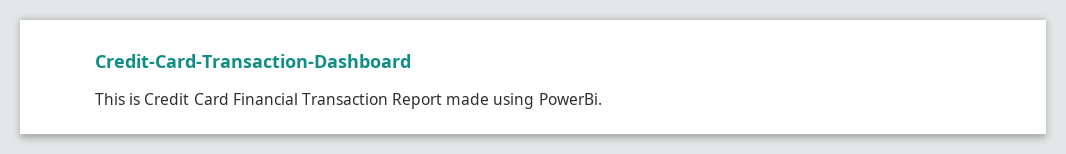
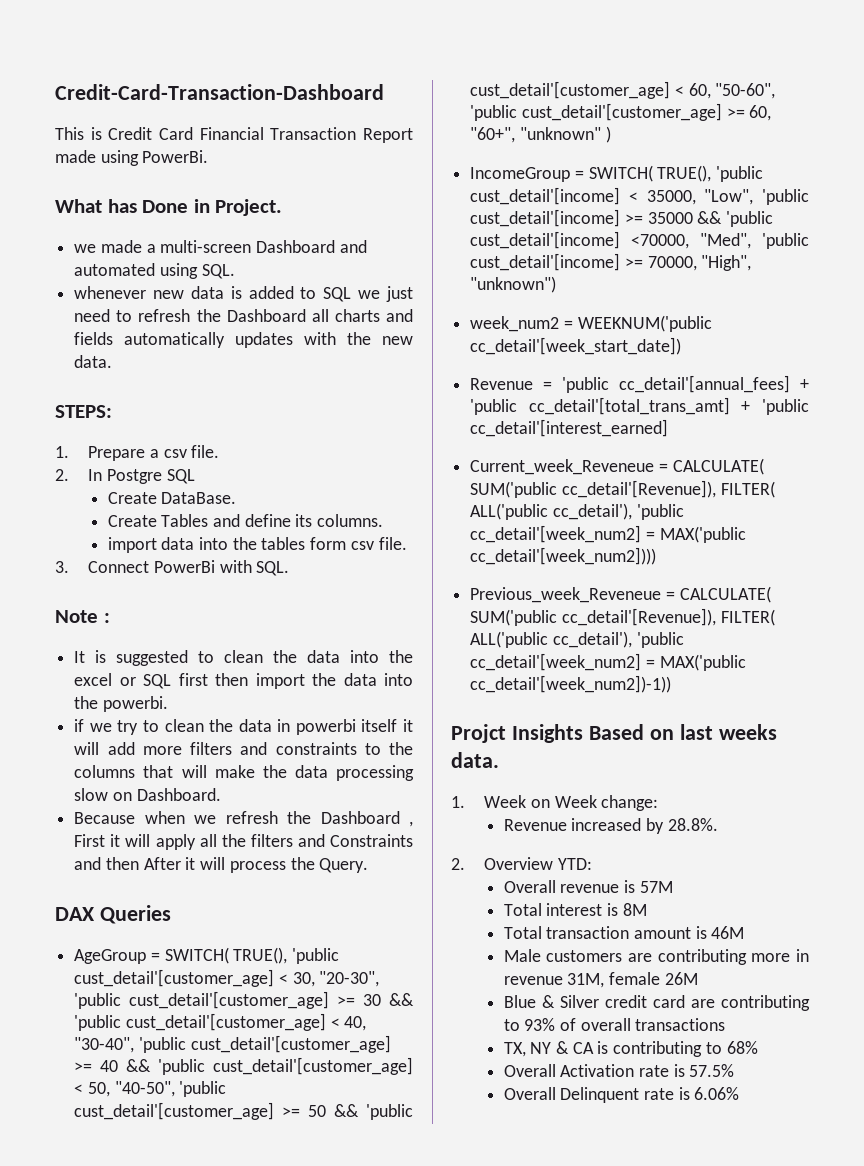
(602, 99) none -> [55,199,283,216] [74,240,367,253] [74,263,235,279] [74,286,413,302] [74,309,413,322] [74,332,413,348] [74,355,113,368] [55,405,112,418] [55,445,220,461] [55,469,195,484] [107,492,237,504] [107,514,384,527] [107,537,407,553] [55,560,290,576] [55,610,110,623] [74,650,413,666] [74,673,413,689] [74,696,168,712] [74,719,413,735] [74,742,413,755] [74,765,414,781] [74,788,221,801] [74,811,413,827] [74,834,413,850] [74,857,369,873] [55,905,171,924] [74,947,340,964] [74,969,380,987] [74,991,414,1009] [74,1013,367,1031] [74,1035,391,1053] [74,1057,413,1075] [74,1081,227,1097] [74,1102,413,1120] [470,81,776,99] [470,103,772,121] [470,126,611,143] [470,165,764,182] [470,187,809,205] [470,209,774,227] [470,231,809,249] [470,253,752,271] [470,276,557,293] [470,315,712,332] [470,337,682,355] [470,375,809,393] [470,397,809,415] [470,419,669,437] [470,458,764,475] [470,480,775,498] [470,503,684,520] [470,525,746,543] [470,547,657,565] [470,586,771,603] [470,608,775,626] [470,631,684,648] [470,653,746,671] [470,675,672,693] [451,724,777,743] [451,752,499,768] [451,795,659,811] [503,818,718,834] [451,857,592,870] [503,880,673,893] [503,903,647,916] [503,926,745,939] [503,949,809,965] [503,972,698,988] [503,995,810,1011] [503,1018,726,1031] [503,1041,758,1057] [503,1064,735,1077] [503,1087,740,1103] // What has Done in Project. // we made a multi-screen Dashboard and automated using SQL. // whenever new data is added to SQL we just need to refresh the Dashboard all charts and fields automatically updates with the new data. // STEPS: // 1. Prepare a csv file. // 2. In Postgre SQL // Create DataBase. // Create Tables and define its columns. // import data into the tables form csv file. // 3. Connect PowerBi with SQL. // Note : // It is suggested to clean the data into the excel or SQL first then import the data into the powerbi. // if we try to clean the data in powerbi itself it will add more filters and constraints to the columns that will make the data processing slow on Dashboard. // Because when we refresh the Dashboard , First it will apply all the filters and Constraints and then After it will process the Query. // DAX Queries // AgeGroup = SWITCH( TRUE(), 'public cust_detail'[customer_age] < 30, "20-30", 'public cust_detail'[customer_age] >= 30 && 'public cust_detail'[customer_age] < 40, "30-40", 'public cust_detail'[customer_age] >= 40 && 'public cust_detail'[customer_age] < 50, "40-50", 'public cust_detail'[customer_age] >= 50 && 'public cust_detail'[customer_age] < 60, "50-60", 'public cust_detail'[customer_age] >= 60, "60+", "unknown" ) // IncomeGroup = SWITCH( TRUE(), 'public cust_detail'[income] < 35000, "Low", 'public cust_detail'[income] >= 35000 && 'public cust_detail'[income] <70000, "Med", 'public cust_detail'[income] >= 70000, "High", "unknown") // week_num2 = WEEKNUM('public cc_detail'[week_start_date]) // Revenue = 'public cc_detail'[annual_fees] + 'public cc_detail'[total_trans_amt] + 'public cc_detail'[interest_earned] // Current_week_Reveneue = CALCULATE( SUM('public cc_detail'[Revenue]), FILTER( ALL('public cc_detail'), 'public cc_detail'[week_num2] = MAX('public cc_detail'[week_num2]))) // Previous_week_Reveneue = CALCULATE( SUM('public cc_detail'[Revenue]), FILTER( ALL('public cc_detail'), 'public cc_detail'[week_num2] = MAX('public cc_detail'[week_num2])-1)) // Projct Insights Based on last weeks data. // 1. Week on Week change: // Revenue increased by 28.8%. // 2. Overview YTD: // Overall revenue is 57M // Total interest is 8M // Total transaction amount is 46M // Male customers are contributing more in revenue 31M, female 26M // Blue & Silver credit card are contributing to 93% of overall transactions // TX, NY & CA is contributing to 68% // Overall Activation rate is 57.5% // Overall Delinquent rate is 6.06%

